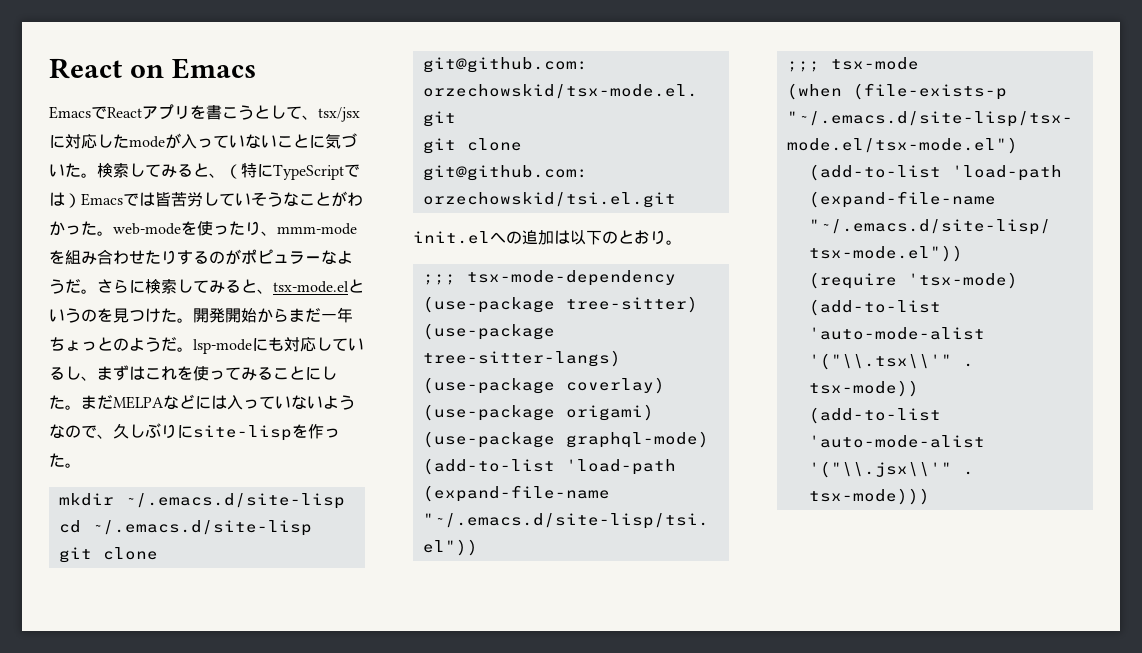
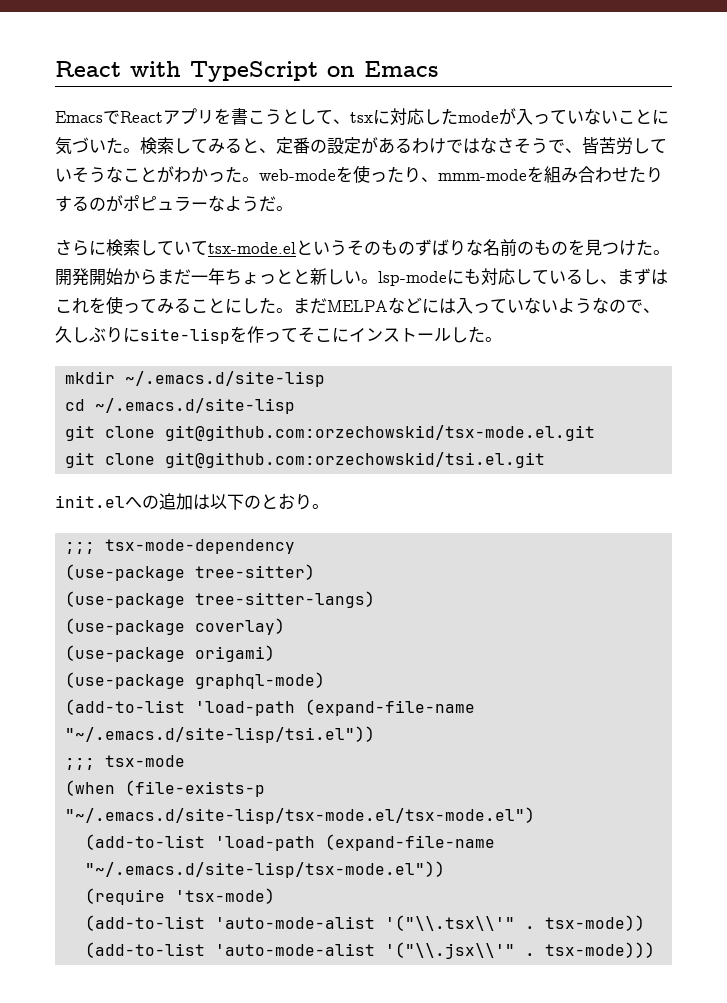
[49,58,122,79] React -> [55,61,318,82] React with TypeScript
[318,107,360,122] tsx/jsx -> [350,112,373,123] tsx
[225,163,360,180] [49,192,155,208] （特にTypeScriptでは）Emacsでは -> [276,137,582,154] 定番の設定があるわけではなさそうで、
(97, 291) none -> (293, 208) //
[209,279,273,294] みると、 -> [174,241,208,255] いて
(81, 315) none -> [347,239,551,257] そのものずばりな名前のも
[113,337,177,352] のようだ -> [293,268,361,285] と新しい
(340, 433) none -> [281,327,468,343] てそこにインストールし

